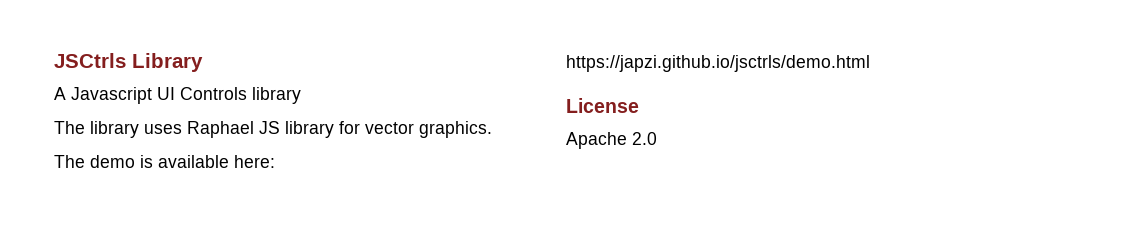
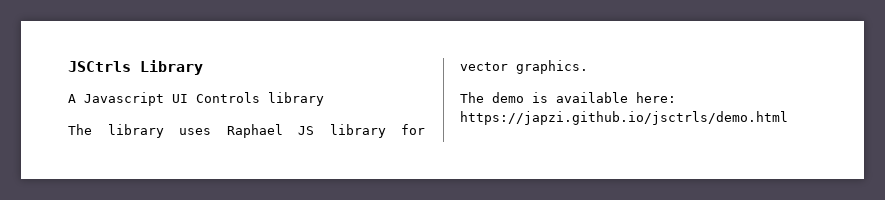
[566,98,639,113] [566,132,657,149] // License // Apache 2.0 -> (788, 118) none

